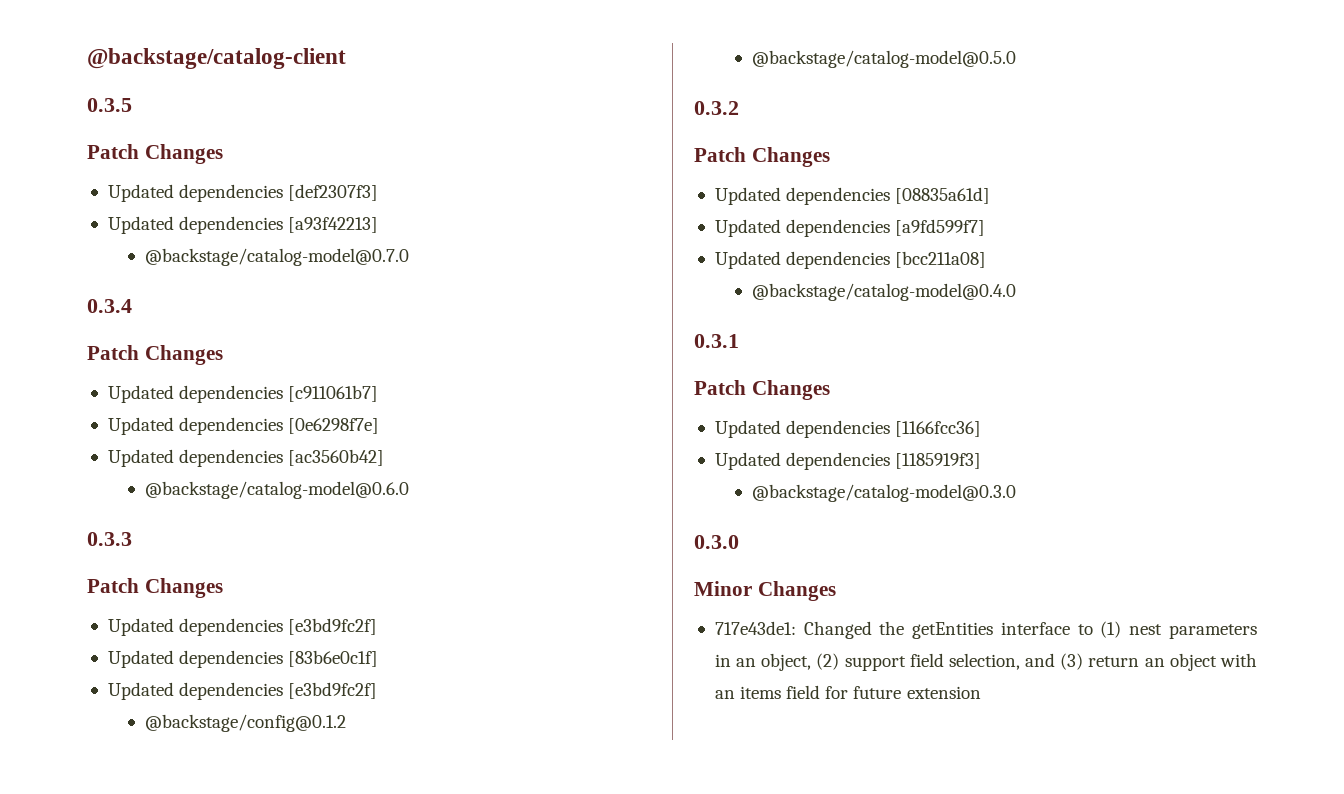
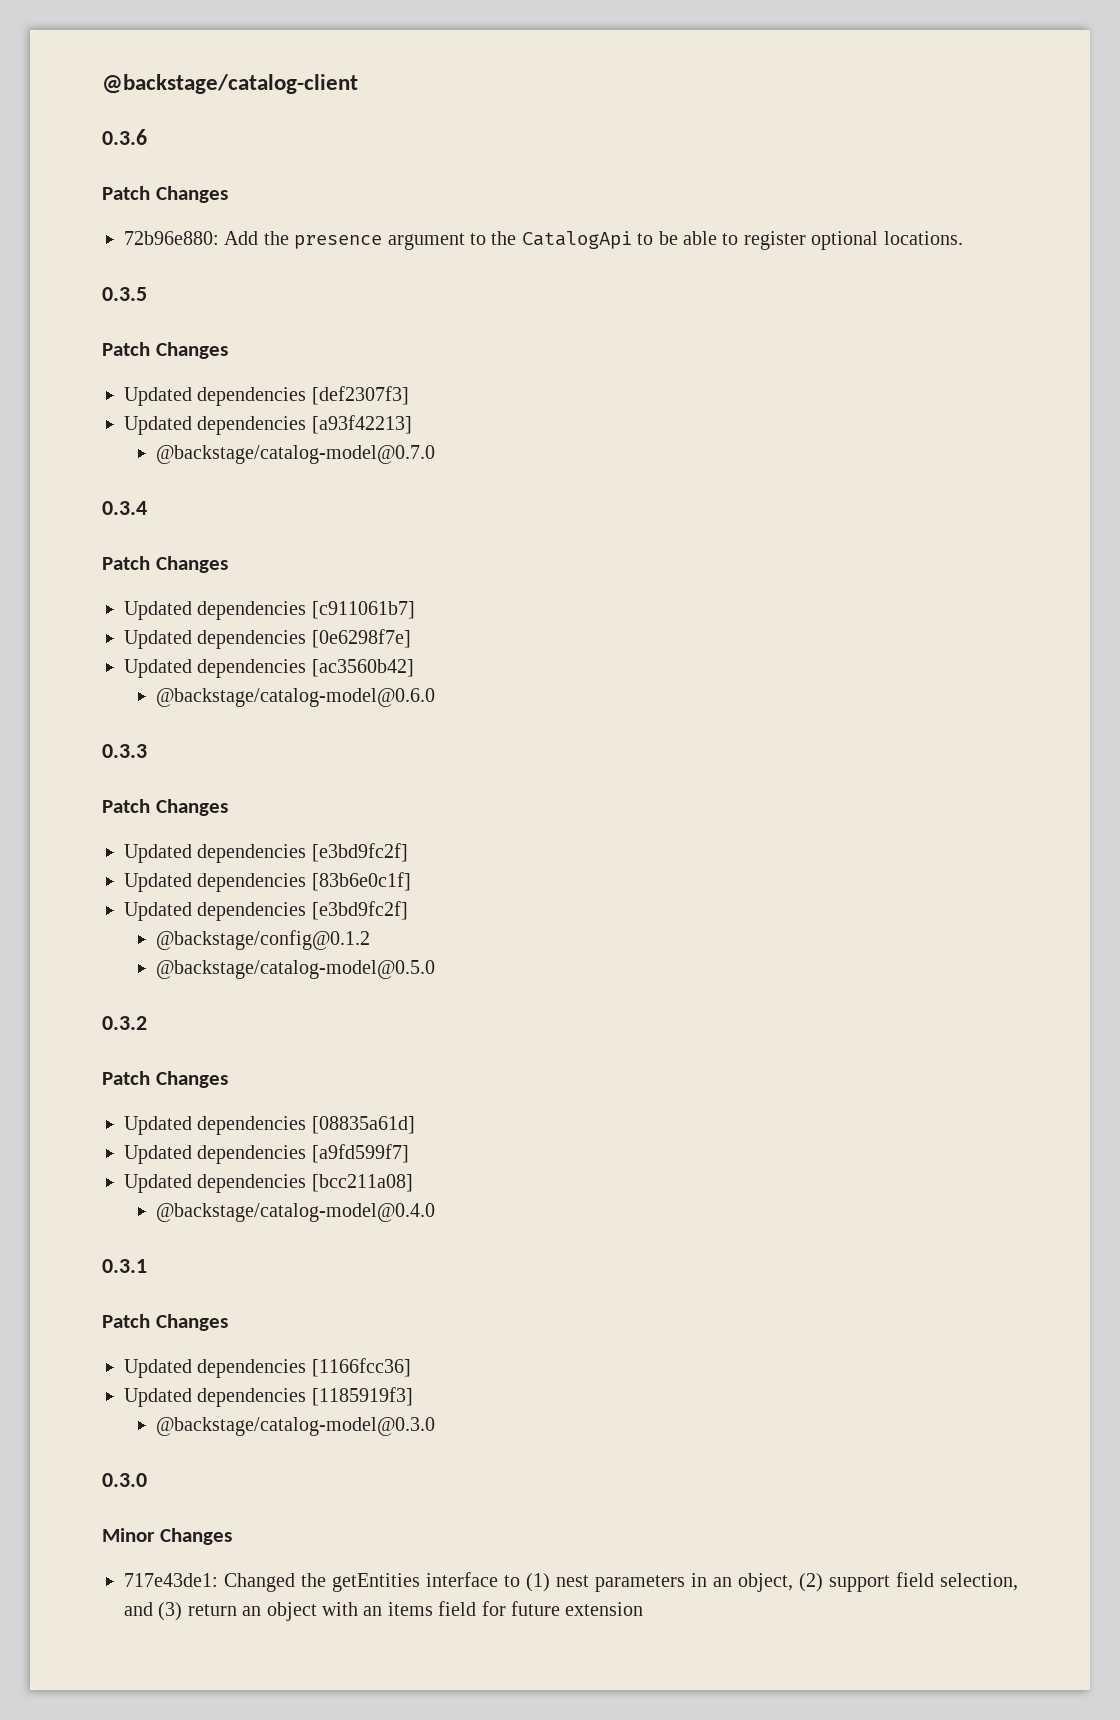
(346, 58) none -> [102,129,147,145] [102,186,228,203] [124,231,963,250] // 0.3.6 // Patch Changes // 72b96e880: Add the presence argument to the CatalogApi to be able to register optional locations.

